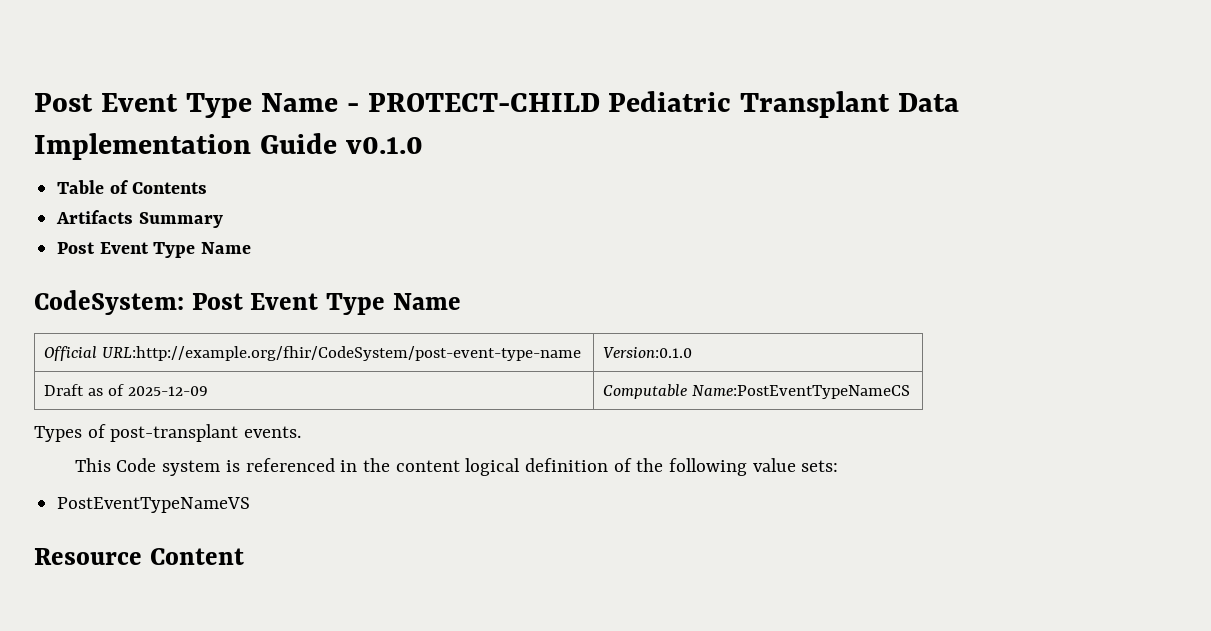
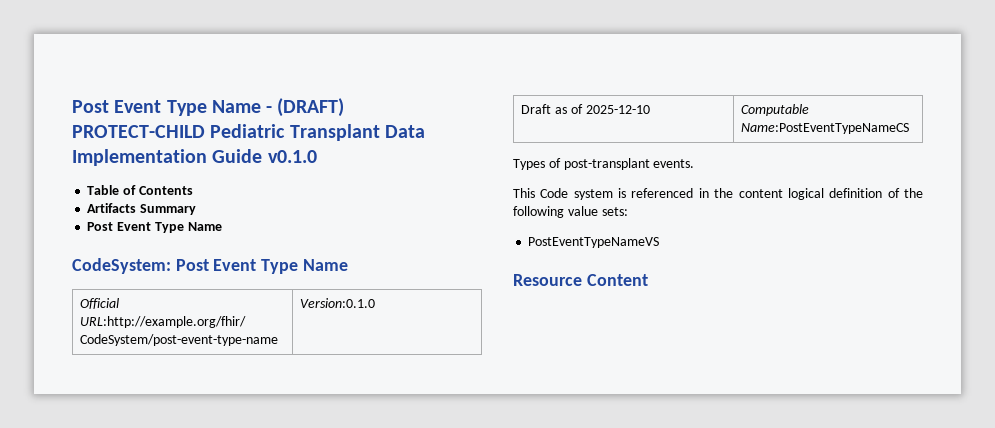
(359, 107) none -> [277,98,345,117] (DRAFT)
[128,386,209,396] 2025-12-09 -> [585,105,650,114] 2025-12-10

